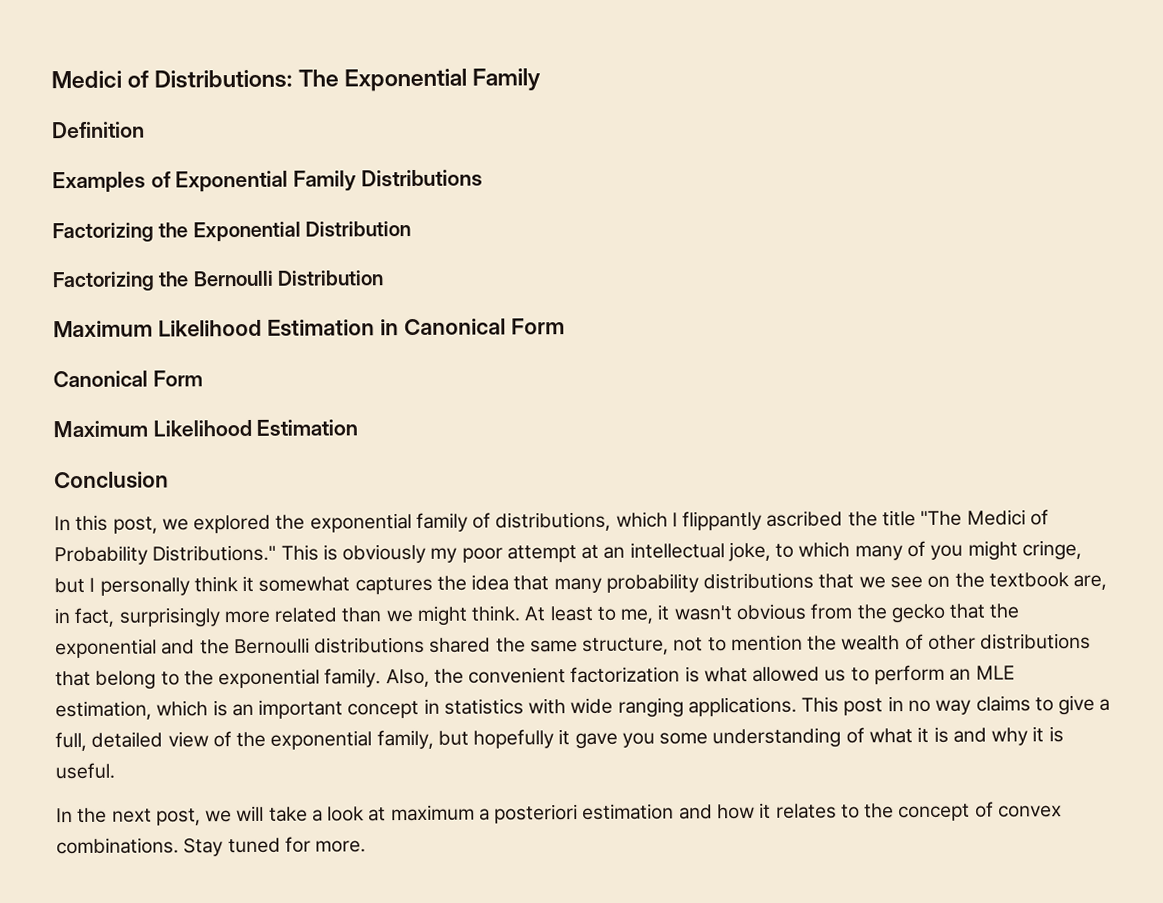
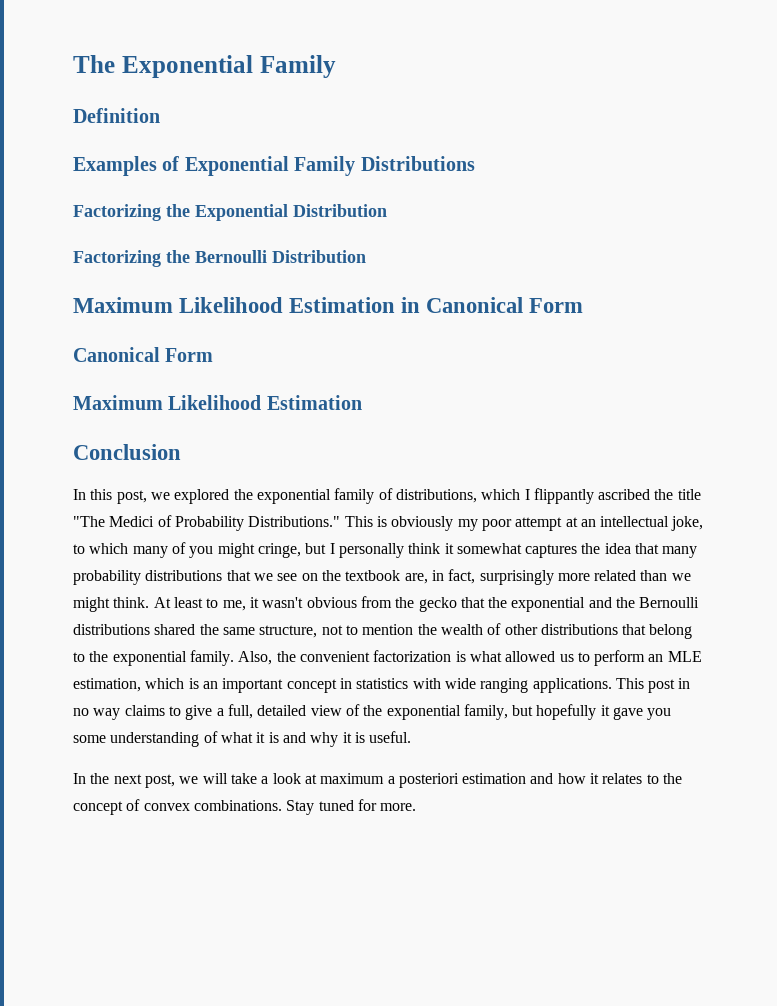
[51,69,293,89] Medici of Distributions: -> (73, 64) none

